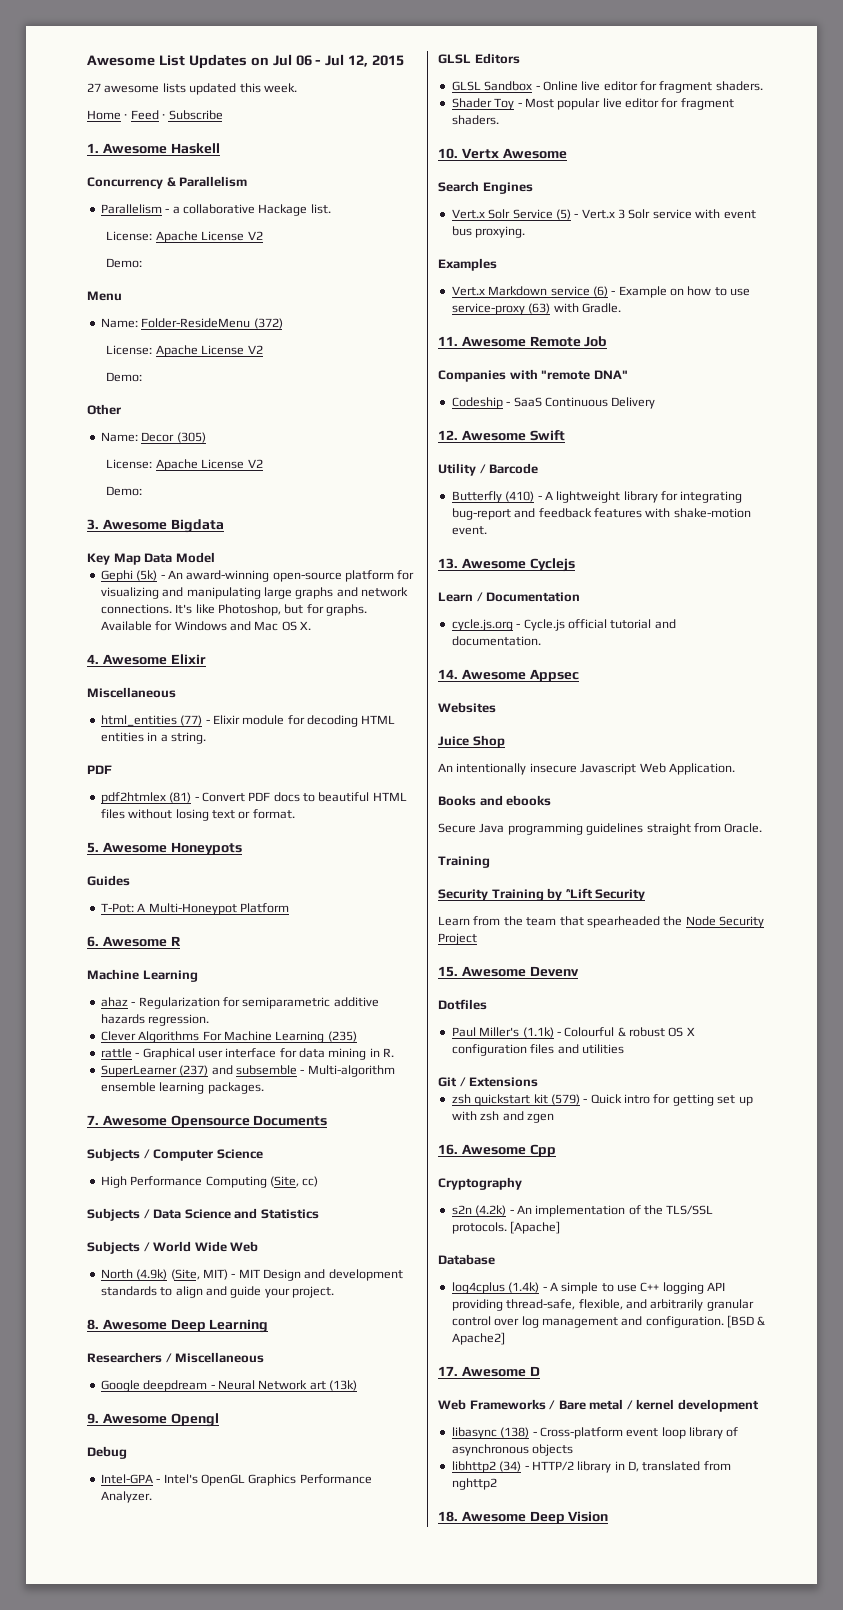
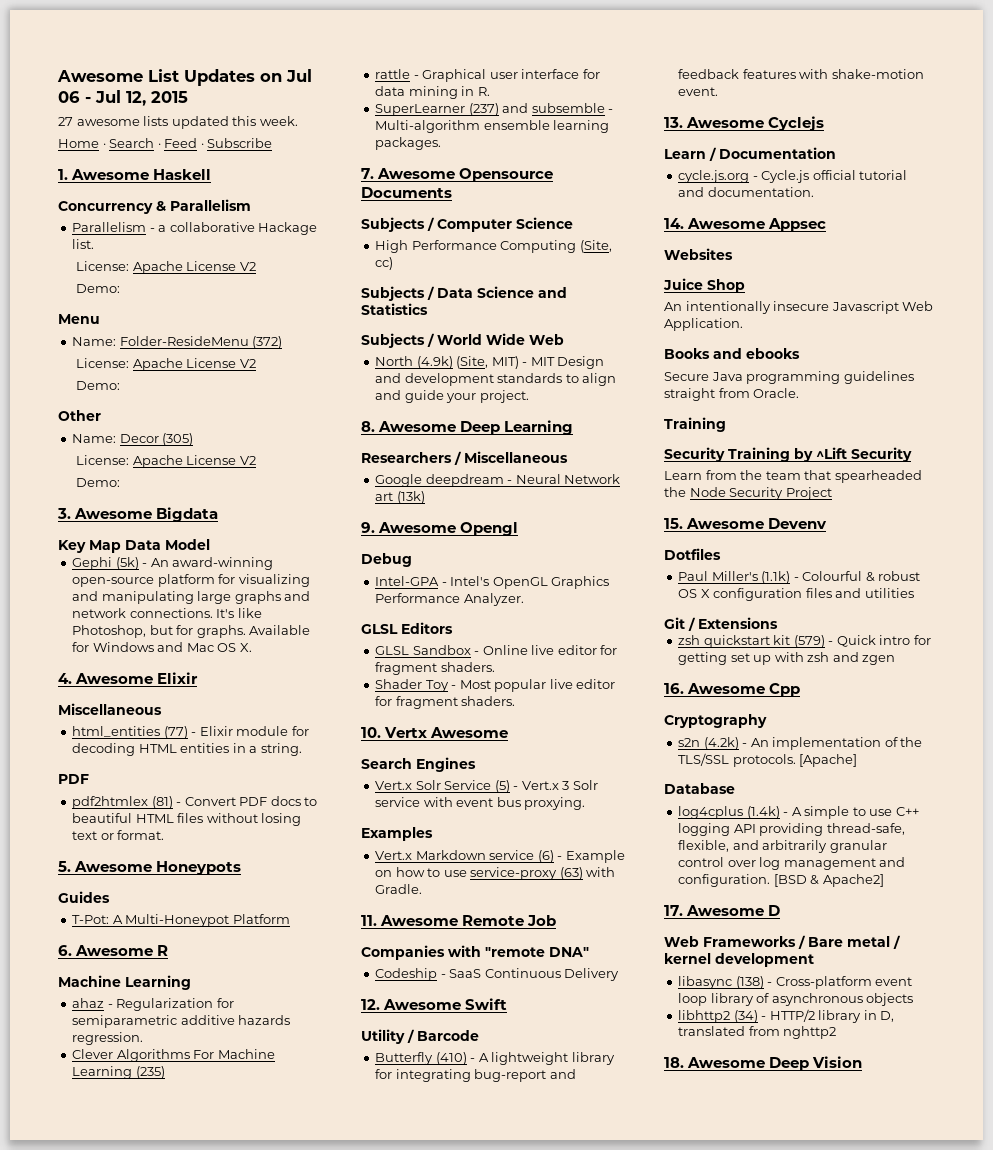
(128, 116) none -> [109,138,161,148] Search ·

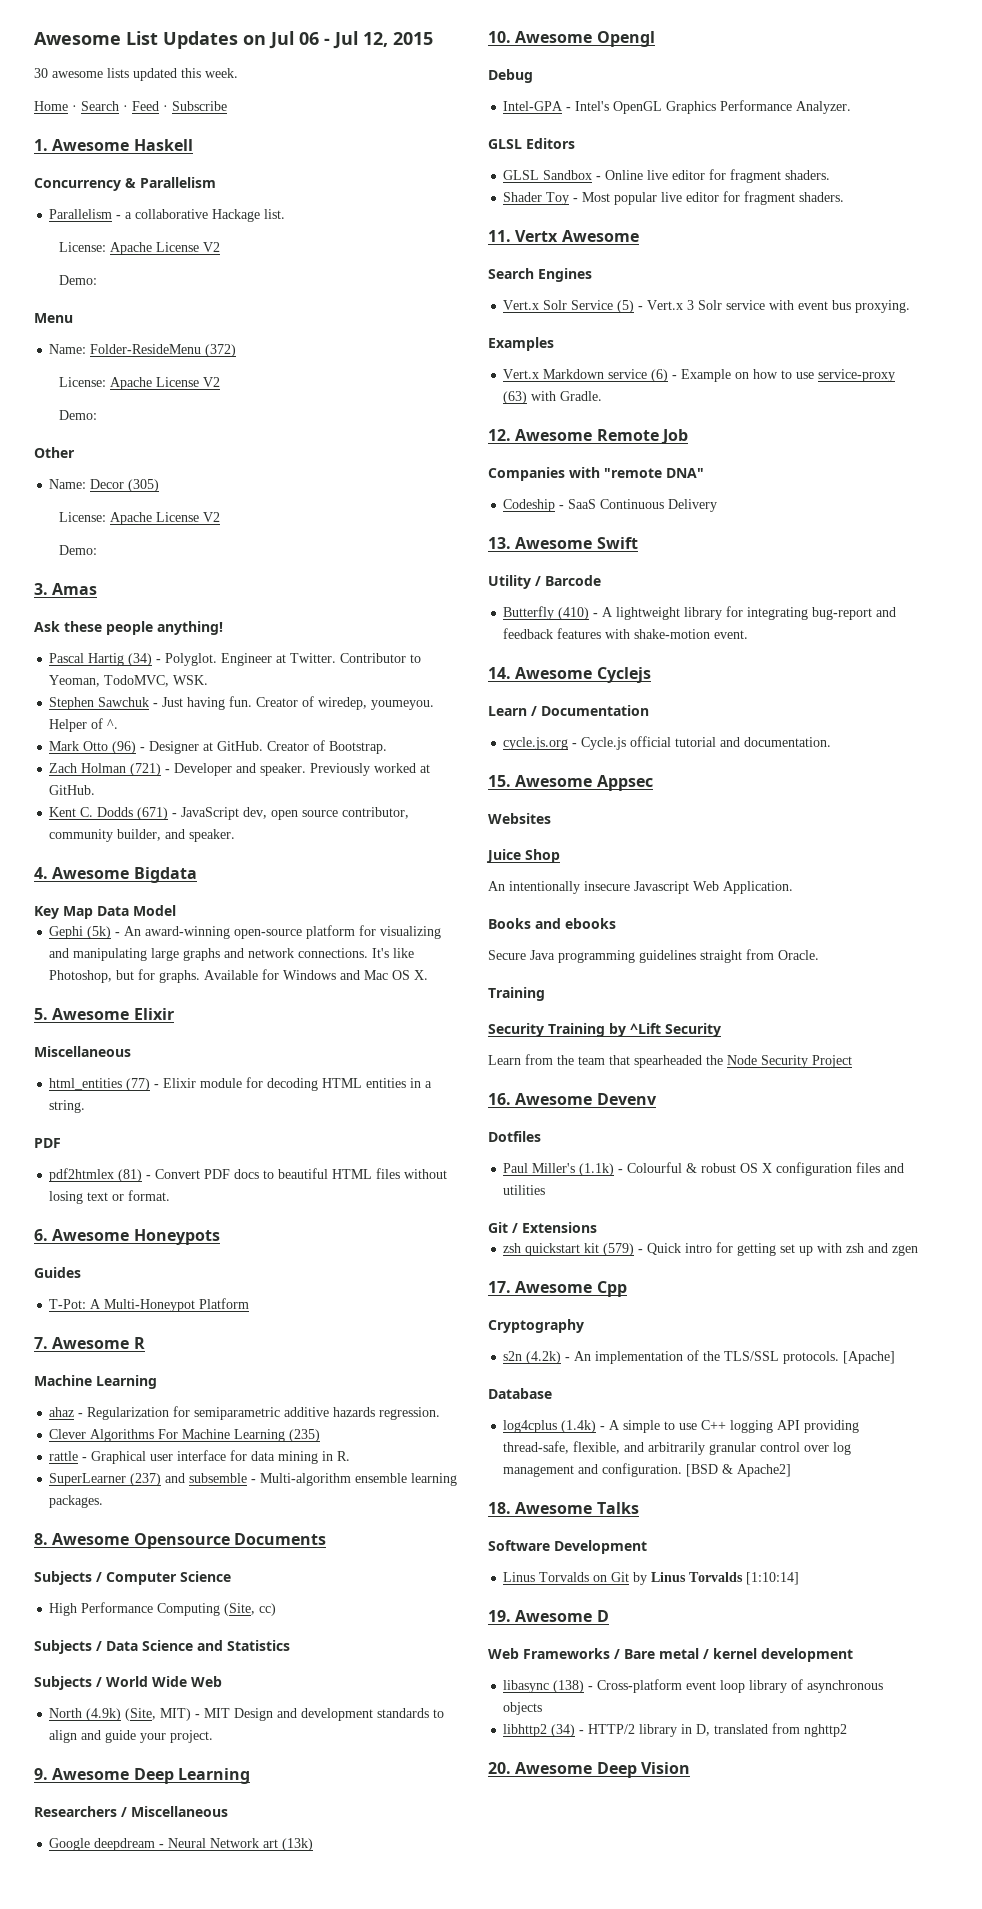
[58,117,73,126] 27 -> [34,68,48,78] 30
(71, 513) none -> [52,583,98,595] [34,621,223,635] [49,653,422,666] [49,675,209,687] [49,696,435,710] [49,718,119,732] [49,740,388,754] [49,763,431,776] [49,785,96,795] [49,807,410,820] [49,829,236,842] [34,867,48,879] Amas // Ask these people anything! // Pascal Hartig (34) - Polyglot. Engineer at Twitter. Contributor to Yeoman, TodoMVC, WSK. // Stephen Sawchuk - Just having fun. Creator of wiredep, youmeyou. Helper of ^. // Mark Otto (96) - Designer at GitHub. Creator of Bootstrap. // Zach Holman (721) - Developer and speaker. Previously worked at GitHub. // Kent C. Dodds (671) - JavaScript dev, open source contributor, community builder, and speaker. // 4.
[58,673,72,684] 4. -> [34,1008,48,1020] 5.
[58,861,71,872] 5. -> [34,1229,48,1241] 6.
[58,945,72,956] 6. -> [34,1337,48,1349] 7.
[361,168,374,179] 7. -> [34,1533,48,1545] 8.
[361,421,375,432] 8. -> [34,1768,48,1780] 9.
[361,522,375,533] 9. -> [488,31,511,43] 10.
[361,727,381,738] 10. -> [488,230,511,242] 11.
[361,915,377,926] 11. -> [488,429,511,441] 12.
[361,999,380,1010] 12. -> [488,537,511,549] 13.
[664,117,683,128] 13. -> [488,667,511,679] 14.
[664,218,684,229] 14. -> [488,775,511,787] 15.
[664,518,683,529] 15. -> [488,1093,511,1105] 16.
[664,683,684,694] 16. -> [488,1281,511,1293] 17.
[664,905,683,916] 17. -> [488,1502,639,1514] [488,1540,647,1554] [503,1572,800,1585] [488,1610,511,1622] 18. Awesome Talks // Software Development // Linus Torvalds on Git by Linus Torvalds [1:10:14] // 19.
[664,1057,684,1068] 18. -> [488,1762,511,1774] 20.

